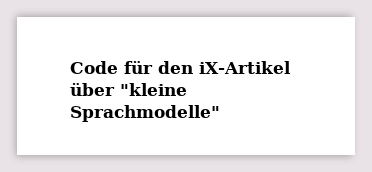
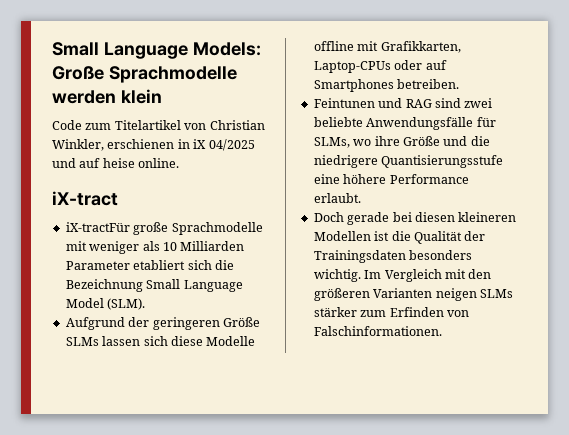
[70,61,291,74] [70,83,187,96] [70,105,220,122] Code für den iX-Artikel über "kleine Sprachmodelle" -> [52,42,261,59] [52,66,237,83] [52,89,162,104] [52,120,265,130] [52,139,255,151] [52,158,180,168] [52,191,118,206] [65,222,263,235] [65,241,245,254] [65,260,234,270] [65,279,243,292] [65,298,146,310] [65,317,260,330] [65,336,256,346] [313,41,461,53] [313,60,447,73] [313,79,460,92] [313,98,493,108] [313,117,496,130] [313,136,490,148] [313,155,504,168] [313,174,469,184] [313,193,361,203] [313,212,517,225] [313,231,486,244] [313,250,473,263] [313,269,492,282] [313,288,513,301] [313,307,469,317] [313,326,442,336] Small Language Models: Große Sprachmodelle werden klein // Code zum Titelartikel von Christian Winkler, erschienen in iX 04/2025 und auf heise online. // iX-tract // iX-tractFür große Sprachmodelle mit weniger als 10 Milliarden Parameter etabliert sich die Bezeichnung Small Language Model (SLM). // Aufgrund der geringeren Größe SLMs lassen sich diese Modelle offline mit Grafikkarten, Laptop-CPUs oder auf Smartphones betreiben. // Feintunen und RAG sind zwei beliebte Anwendungsfälle für SLMs, wo ihre Größe und die niedrigere Quantisierungsstufe eine höhere Performance erlaubt. // Doch gerade bei diesen kleineren Modellen ist die Qualität der Trainingsdaten besonders wichtig. Im Vergleich mit den größeren Varianten neigen SLMs stärker zum Erfinden von Falschinformationen.

